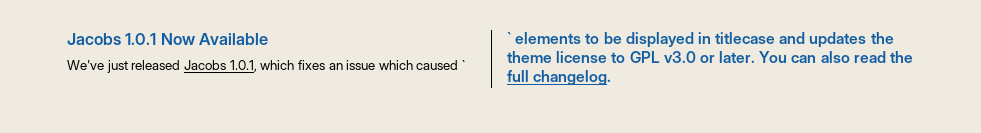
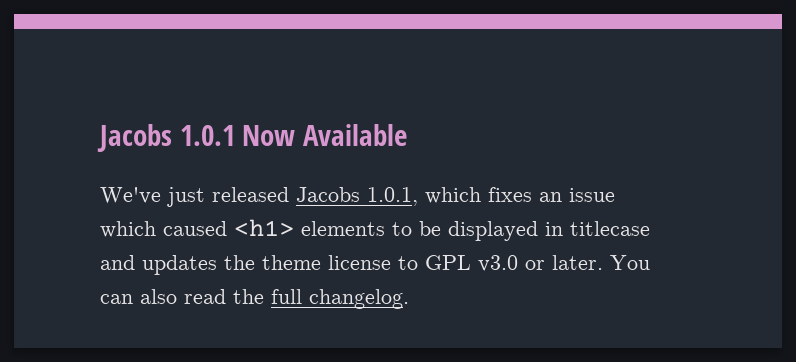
[462,60,466,70] [507,32,511,44] ` // ` -> [234,219,294,236] <h1>

